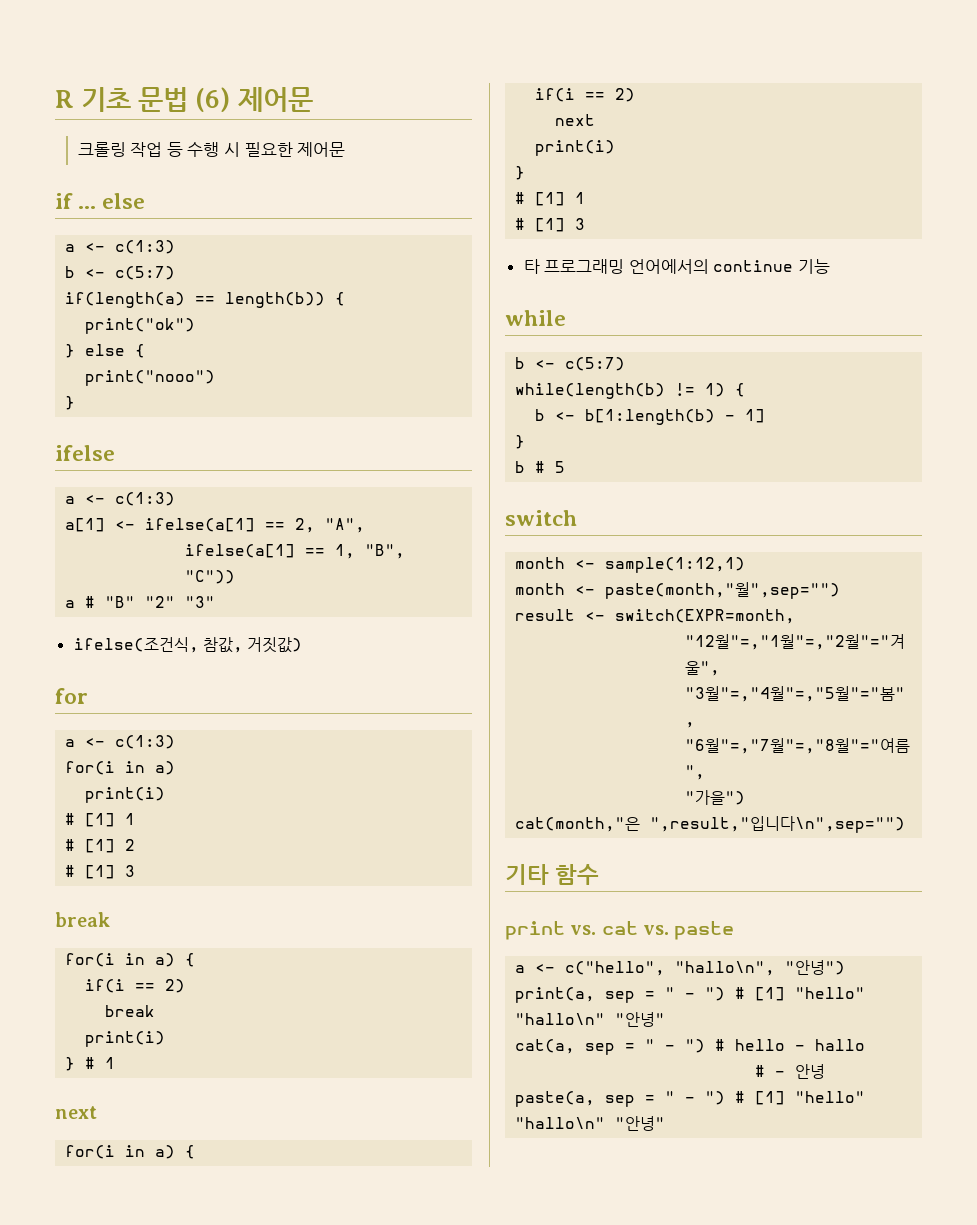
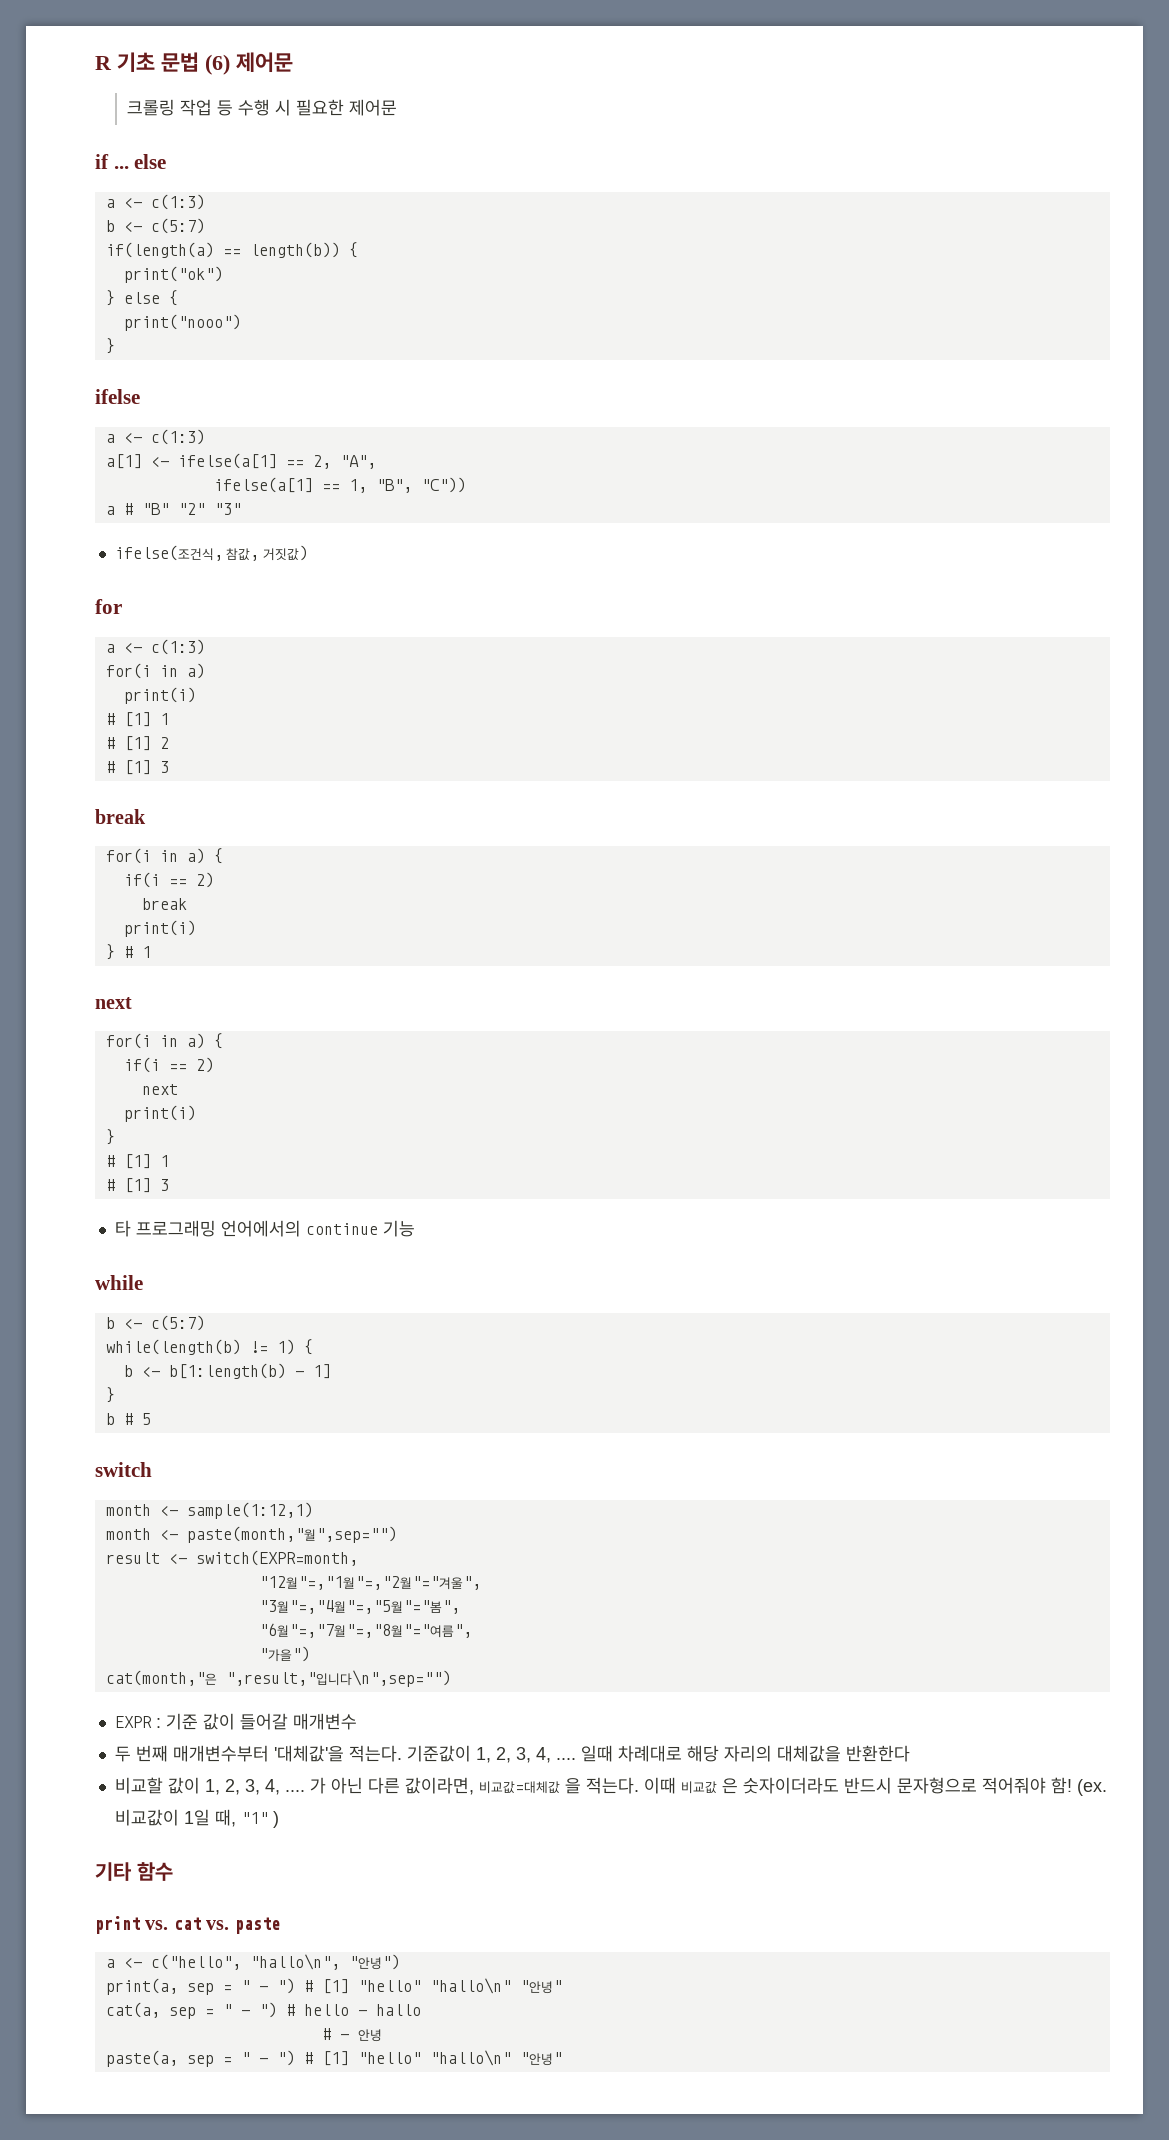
(906, 824) none -> [114,1713,357,1730] [114,1745,910,1763] [114,1777,1107,1796] [114,1809,279,1828] // EXPR : 기준 값이 들어갈 매개변수 // 두 번째 매개변수부터 '대체값'을 적는다. 기준값이 1, 2, 3, 4, .... 일때 차례대로 해당 자리의 대체값을 반환한다 // 비교할 값이 1, 2, 3, 4, .... 가 아닌 다른 값이라면, 비교값=대체값 을 적는다. 이때 비교값 은 숫자이더라도 반드시 문자형으로 적어줘야 함! (ex. 비교값이 1일 때, "1" )

